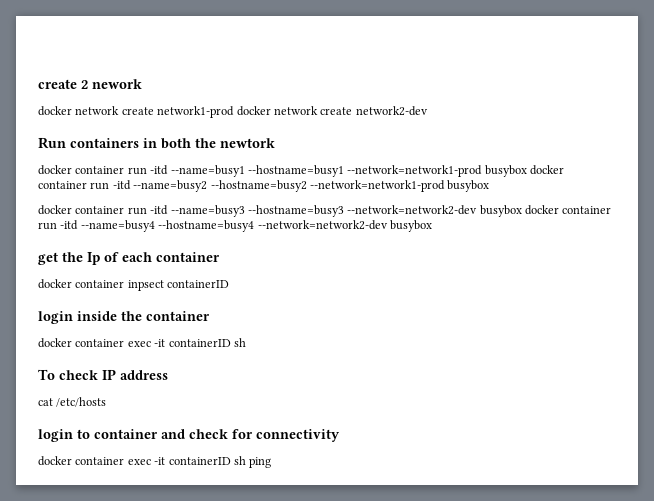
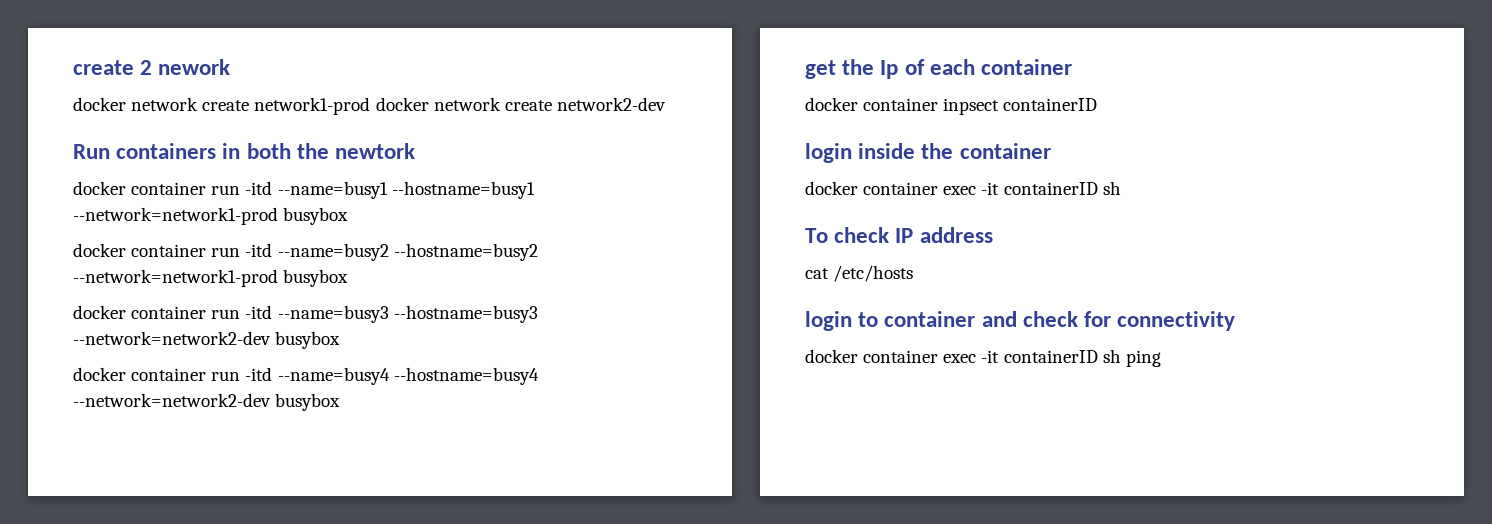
(527, 171) none -> (349, 216) //
(522, 211) none -> (341, 340) //

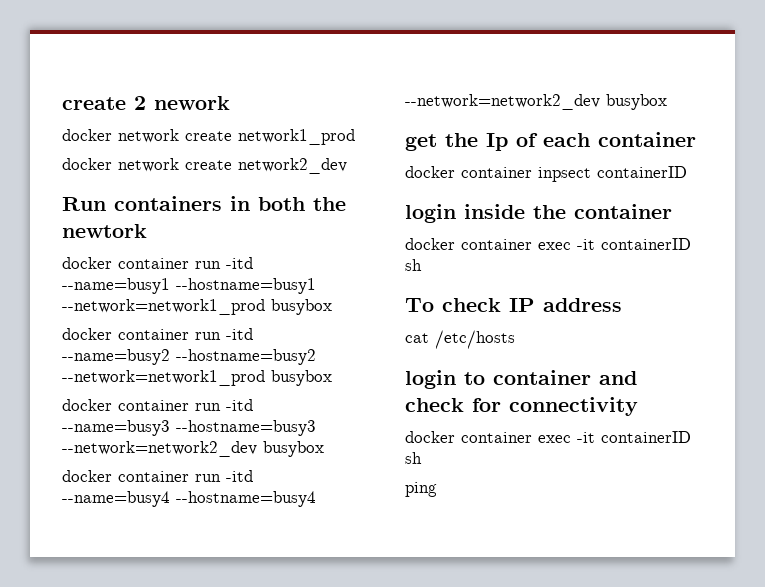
[254,97,666,115] network1-prod docker network create network2-dev -> [238,129,355,145] [62,158,347,174] network1_prod // docker network create network2_dev
[73,207,278,225] --network=network1-prod -> [62,299,265,315] --network=network1_prod
[73,269,278,287] --network=network1-prod -> [62,370,265,386] --network=network1_prod
[73,331,271,345] --network=network2-dev -> [62,441,257,457] --network=network2_dev
[73,393,271,407] --network=network2-dev -> [405,94,600,110] --network=network2_dev
(1121, 356) none -> (422, 458) //

